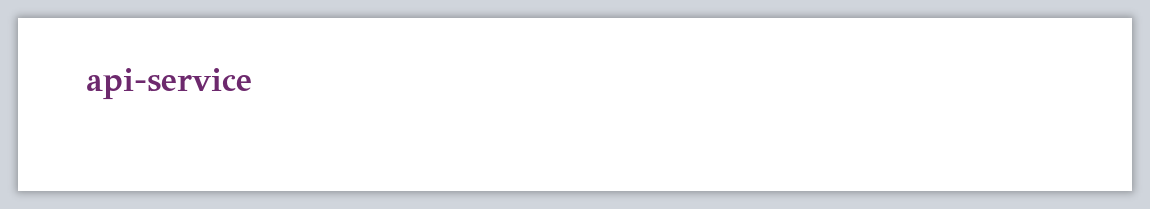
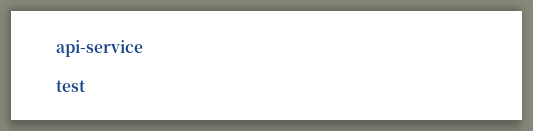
(252, 84) none -> [56,80,86,92] // test

